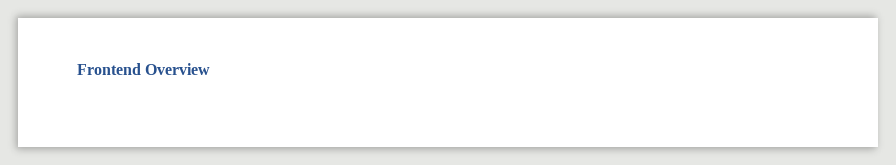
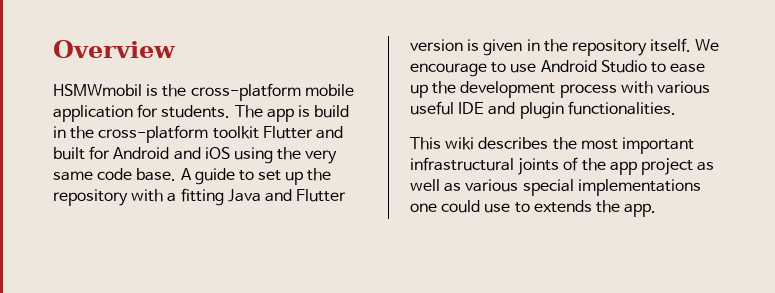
[77,63,141,75] Frontend -> (53, 49) none
(211, 69) none -> [53,83,354,101] [53,104,350,122] [53,125,343,143] [53,146,338,164] [53,168,332,185] [53,188,347,206] [410,38,720,56] [410,60,706,77] [410,81,710,98] [410,101,676,119] [410,137,694,154] [410,157,715,175] [410,179,701,196] [410,200,657,217] // HSMWmobil is the cross-platform mobile application for students. The app is build in the cross-platform toolkit Flutter and built for Android and iOS using the very same code base. A guide to set up the repository with a fitting Java and Flutter version is given in the repository itself. We encourage to use Android Studio to ease up the development process with various useful IDE and plugin functionalities. // This wiki describes the most important infrastructural joints of the app project as well as various special implementations one could use to extends the app.

